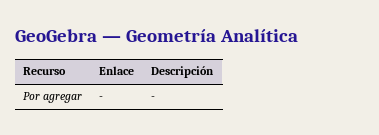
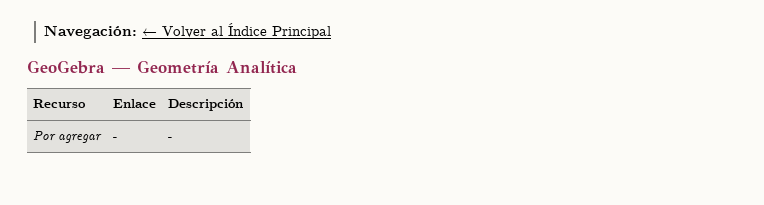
(15, 35) none -> [44,23,332,39] Navegación: ← Volver al Índice Principal //

